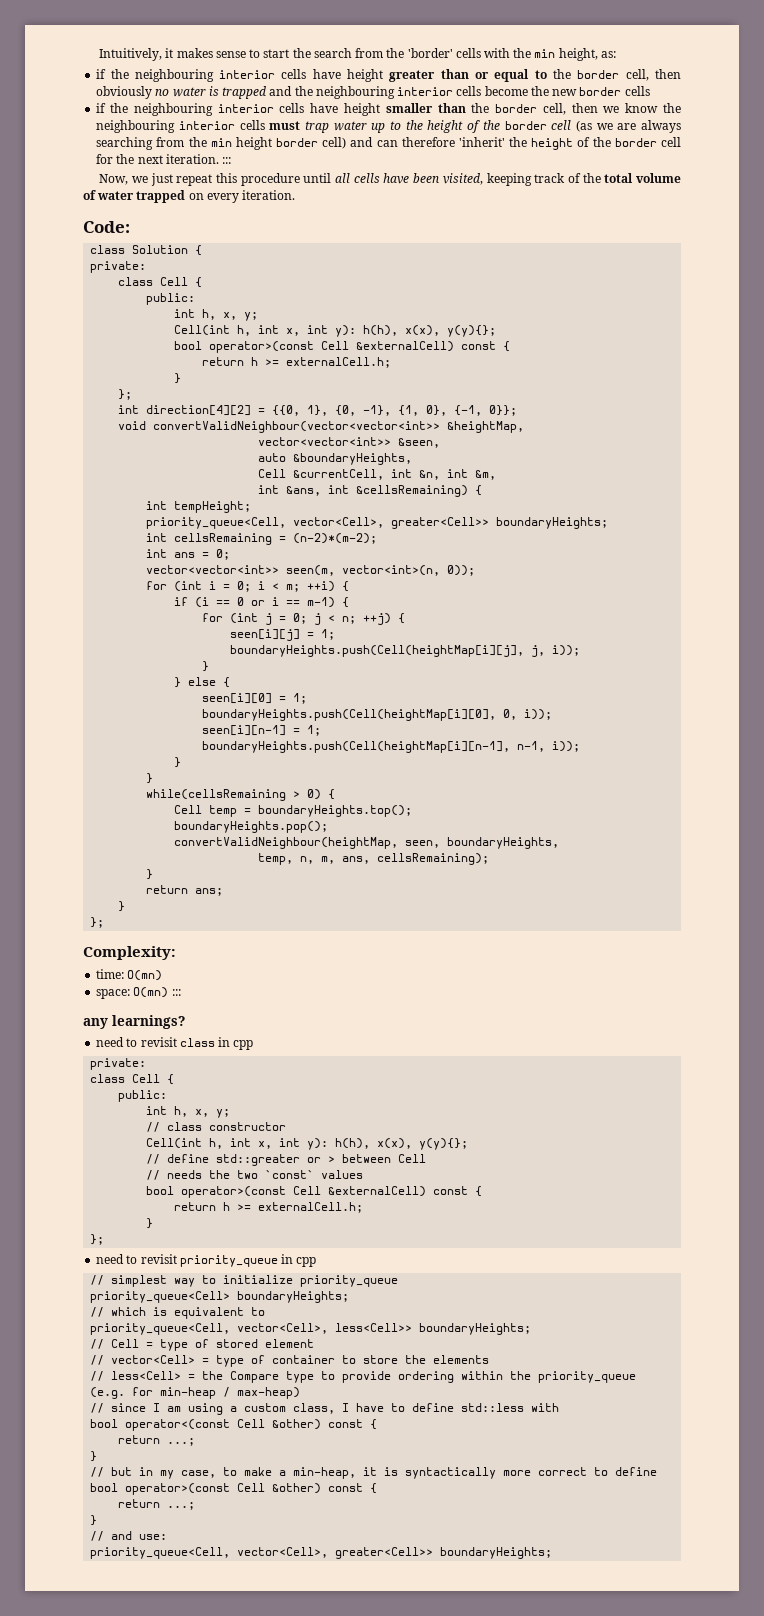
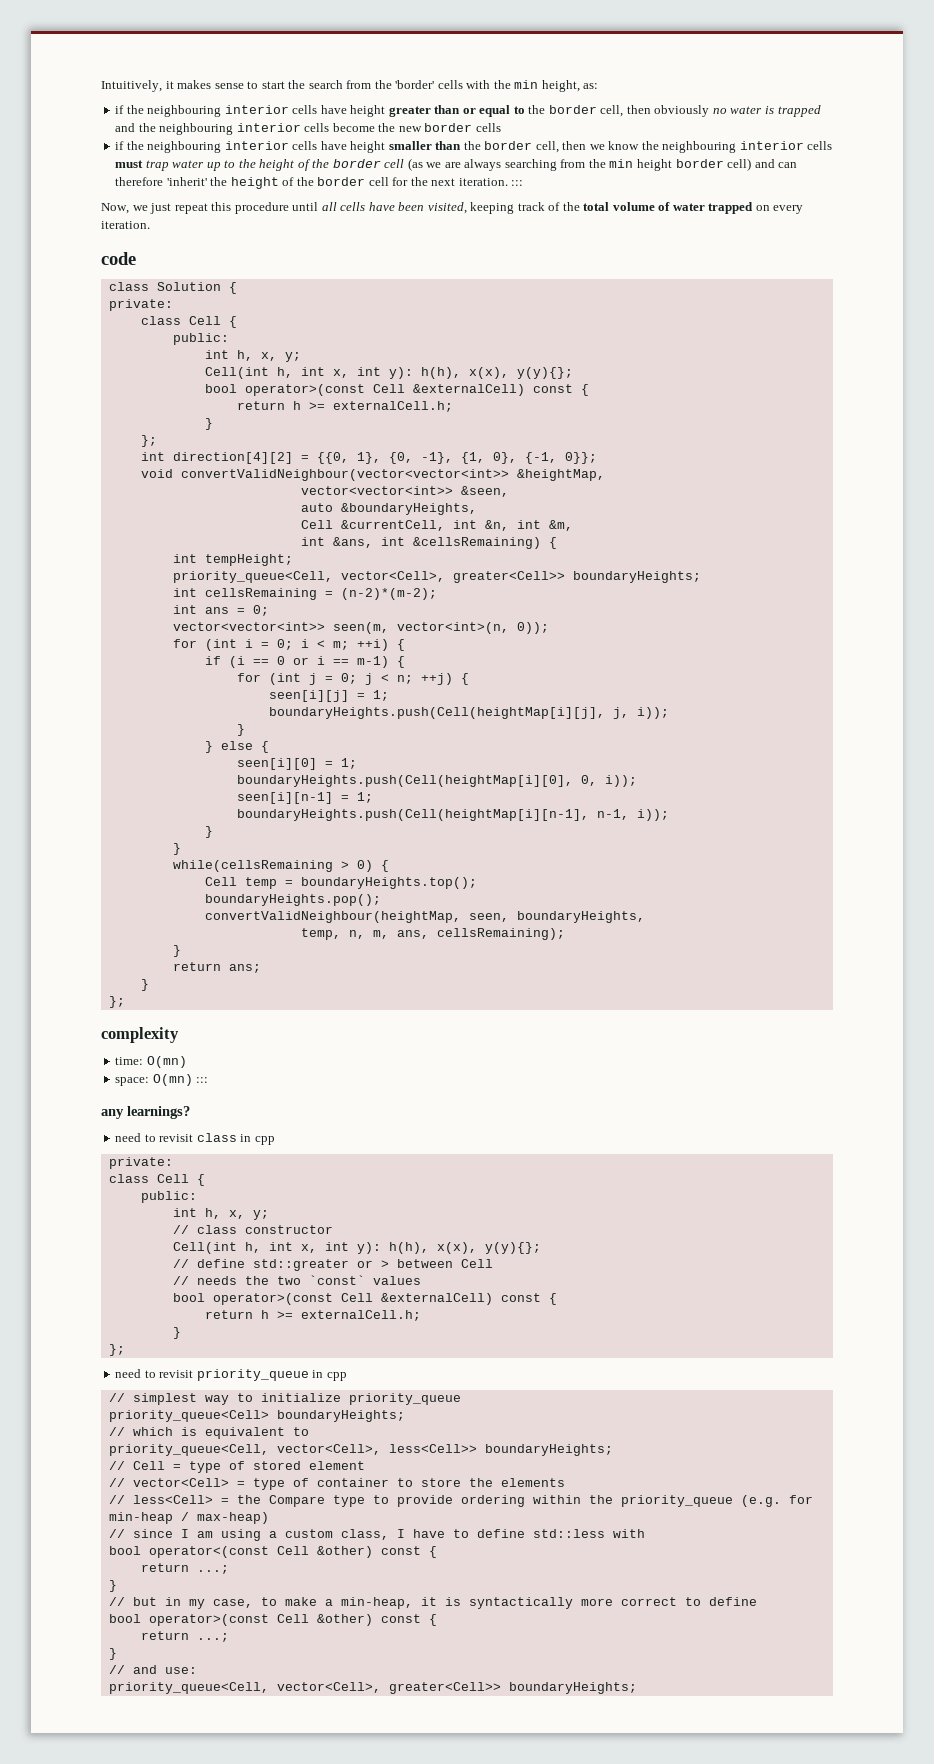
[83,221,130,233] Code: -> [101,252,136,265] code
[83,946,176,960] Complexity: -> [101,1027,179,1043] complexity

